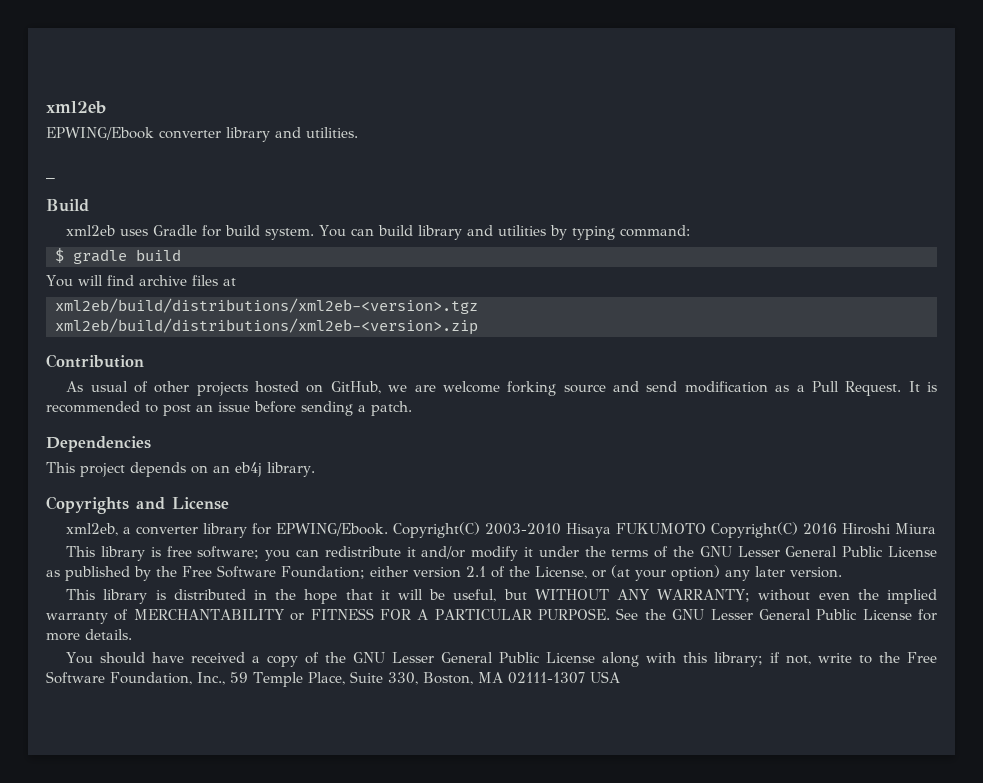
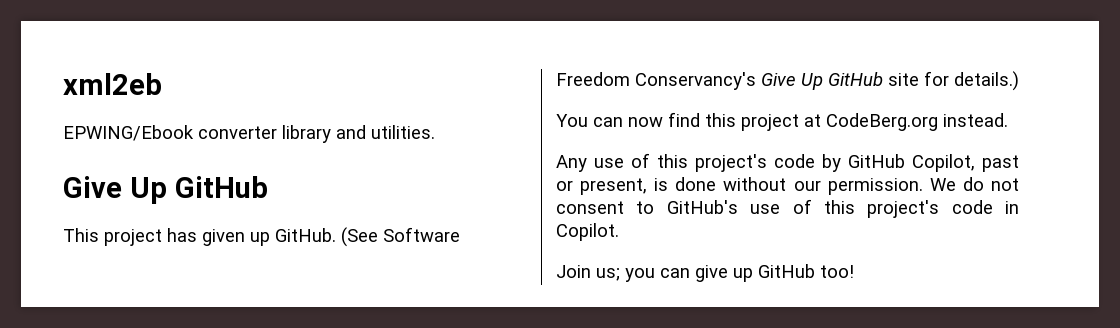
[46,175,55,179] [46,199,89,212] [66,225,691,240] [55,248,181,264] [46,275,236,287] [55,298,478,314] [55,318,478,335] [46,354,144,368] [66,381,938,396] [46,401,412,416] [46,436,151,452] [46,462,315,477] [46,496,229,514] [66,522,937,538] [66,546,938,561] [46,565,842,581] [66,589,938,604] [46,608,937,624] [46,629,132,641] [66,652,938,667] [46,671,620,687] _ // Build // xml2eb uses Gradle for build system. You can build library and utilities by typing command: // $ gradle build // You will find archive files at // xml2eb/build/distributions/xml2eb-<version>.tgz // xml2eb/build/distributions/xml2eb-<version>.zip // Contribution // As usual of other projects hosted on GitHub, we are welcome forking source and send modification as a Pull Request. It is recommended to post an issue before sending a patch. // Dependencies // This project depends on an eb4j library. // Copyrights and License // xml2eb, a converter library for EPWING/Ebook. Copyright(C) 2003-2010 Hisaya FUKUMOTO Copyright(C) 2016 Hiroshi Miura // This library is free software; you can redistribute it and/or modify it under the terms of the GNU Lesser General Public License as published by the Free Software Foundation; either version 2.1 of the License, or (at your option) any later version. // This library is distributed in the hope that it will be useful, but WITHOUT ANY WARRANTY; without even the implied warranty of MERCHANTABILITY or FITNESS FOR A PARTICULAR PURPOSE. See the GNU Lesser General Public License for more details. // You should have received a copy of the GNU Lesser General Public License along with this library; if not, write to the Free Software Foundation, Inc., 59 Temple Place, Suite 330, Boston, MA 02111-1307 USA -> [63,176,268,204] [63,227,460,247] [556,71,1019,91] [556,112,1008,131] [556,153,1019,172] [556,177,1019,195] [556,199,1019,218] [556,223,619,241] [556,264,854,282] Give Up GitHub // This project has given up GitHub. (See Software Freedom Conservancy's Give Up GitHub site for details.) // You can now find this project at CodeBerg.org instead. // Any use of this project's code by GitHub Copilot, past or present, is done without our permission. We do not consent to GitHub's use of this project's code in Copilot. // Join us; you can give up GitHub too!

